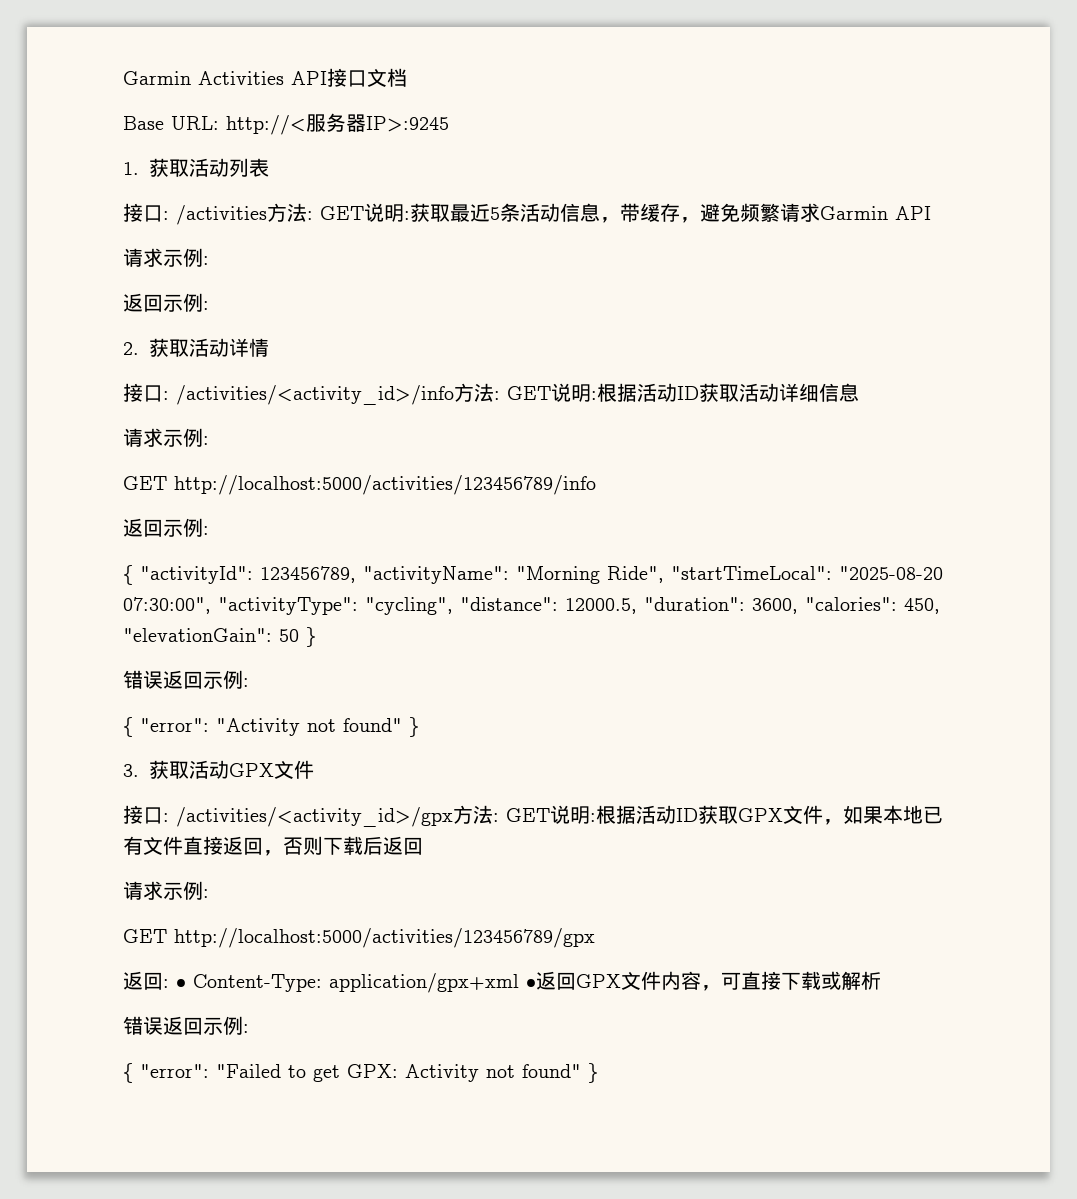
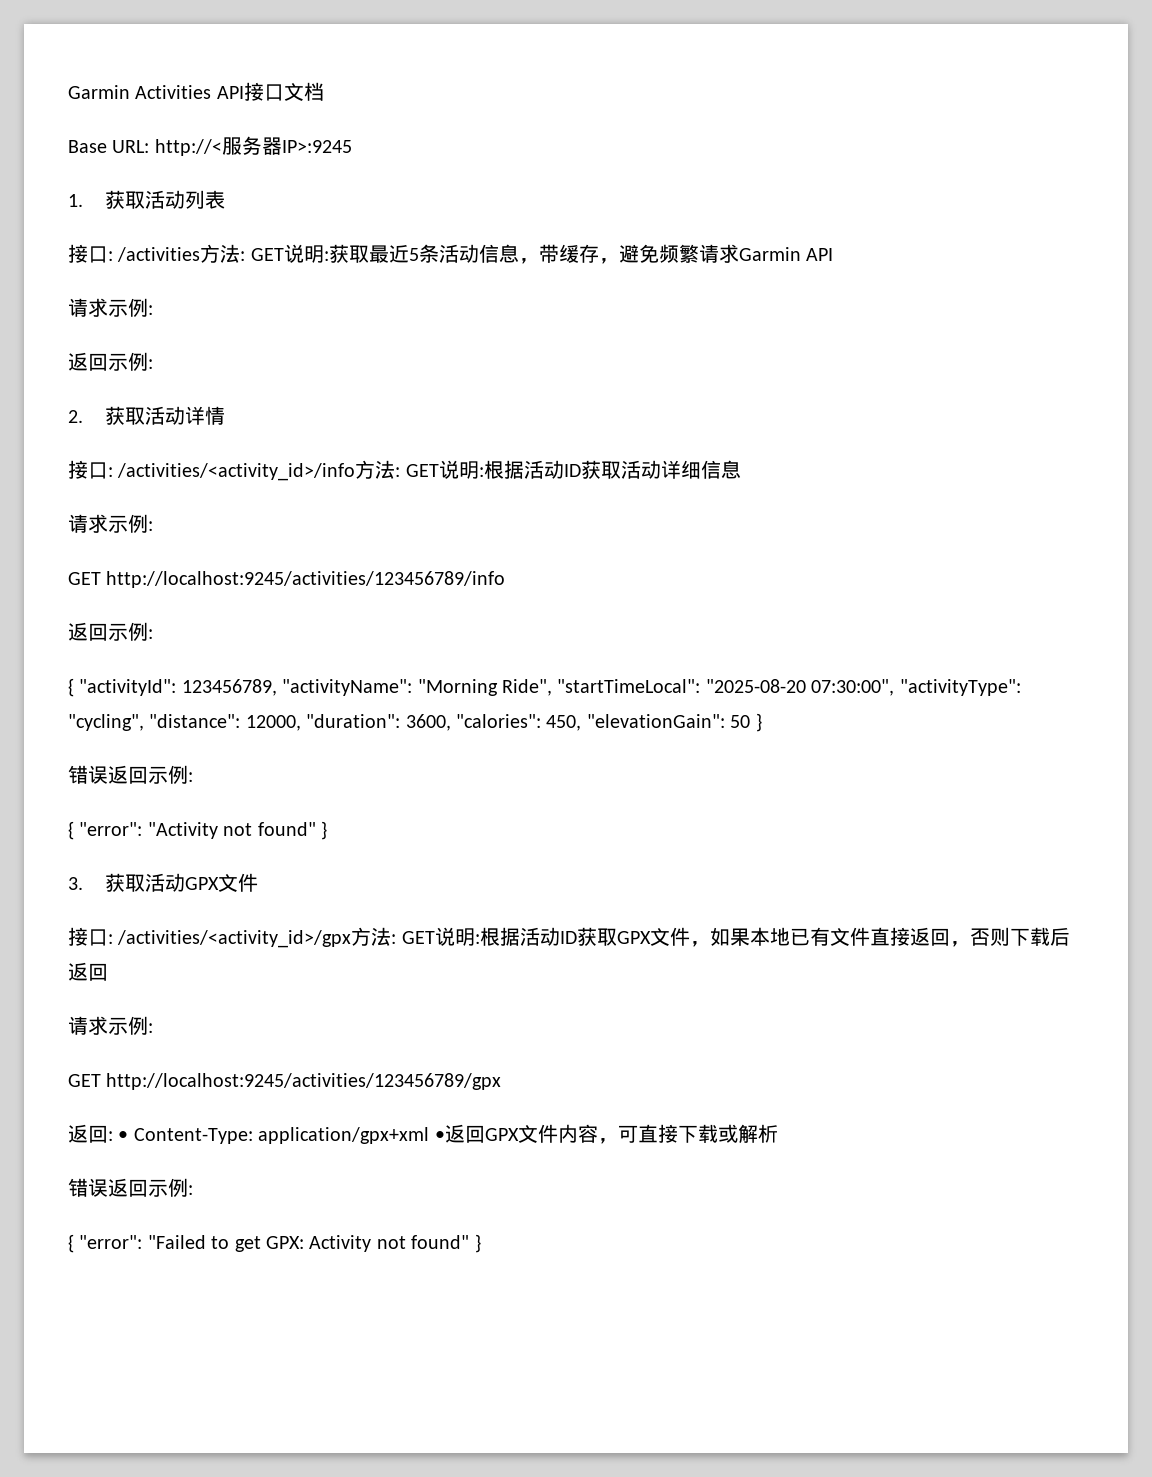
[174,475,596,495] http://localhost:5000/activities/123456789/info -> [106,571,506,588] http://localhost:9245/activities/123456789/info
[565,598,637,614] 12000.5, -> [245,715,301,731] 12000,
[174,928,595,948] http://localhost:5000/activities/123456789/gpx -> [106,1073,502,1090] http://localhost:9245/activities/123456789/gpx

